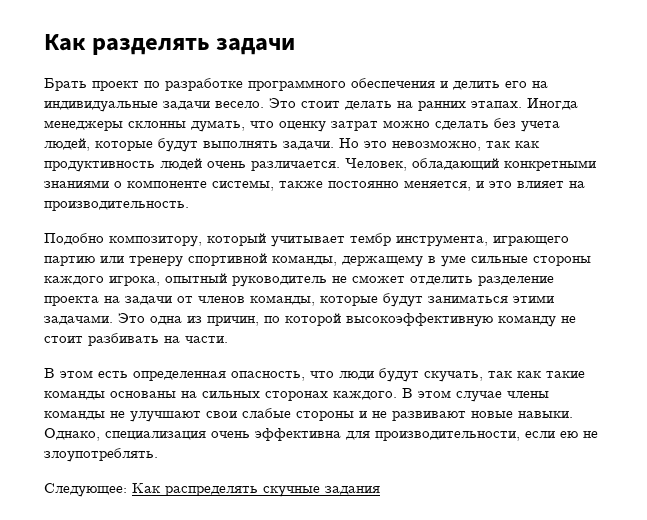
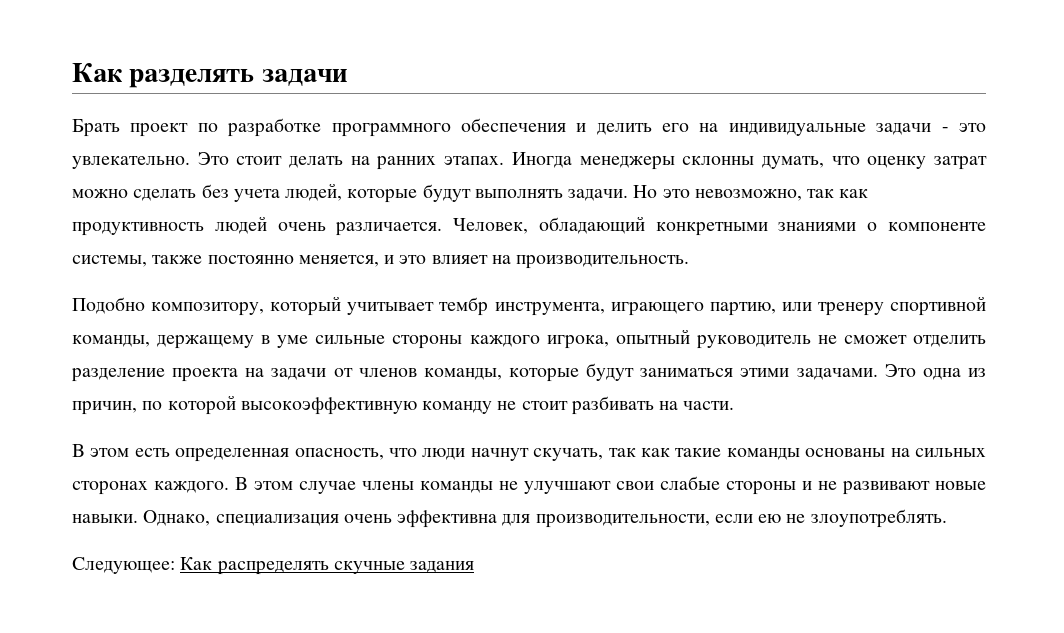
[215,101,264,108] весело. -> [941,123,986,132] [72,156,190,169] - это увлекательно.
[44,256,95,266] партию -> [709,302,776,316] партию,
[379,368,419,382] будут -> [470,448,529,461] начнут

